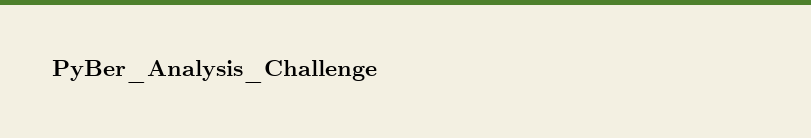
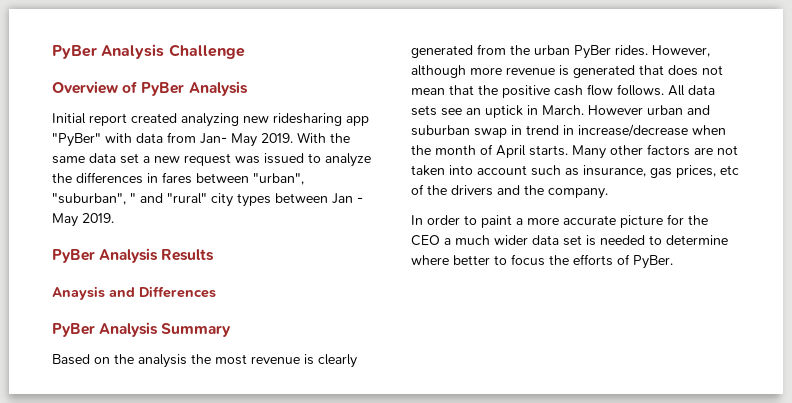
[52,60,377,83] PyBer_Analysis_Challenge -> [52,44,245,59] [52,81,248,96] [52,113,369,127] [52,132,350,147] [52,153,371,167] [52,172,304,185] [52,193,363,207] [52,213,114,227] [52,248,215,263] [52,286,216,300] [52,322,232,337] [52,354,357,368] [411,44,710,59] [411,65,723,78] [411,84,715,98] [411,105,710,118] [411,124,726,138] [411,144,738,159] [411,165,739,178] [411,184,608,199] [411,214,708,228] [411,235,728,246] [411,254,673,269] PyBer Analysis Challenge // Overview of PyBer Analysis // Initial report created analyzing new ridesharing app "PyBer" with data from Jan- May 2019. With the same data set a new request was issued to analyze the differences in fares between "urban", "suburban", " and "rural" city types between Jan - May 2019. // PyBer Analysis Results // Anaysis and Differences // PyBer Analysis Summary // Based on the analysis the most revenue is clearly generated from the urban PyBer rides. However, although more revenue is generated that does not mean that the positive cash flow follows. All data sets see an uptick in March. However urban and suburban swap in trend in increase/decrease when the month of April starts. Many other factors are not taken into account such as insurance, gas prices, etc of the drivers and the company. // In order to paint a more accurate picture for the CEO a much wider data set is needed to determine where better to focus the efforts of PyBer.

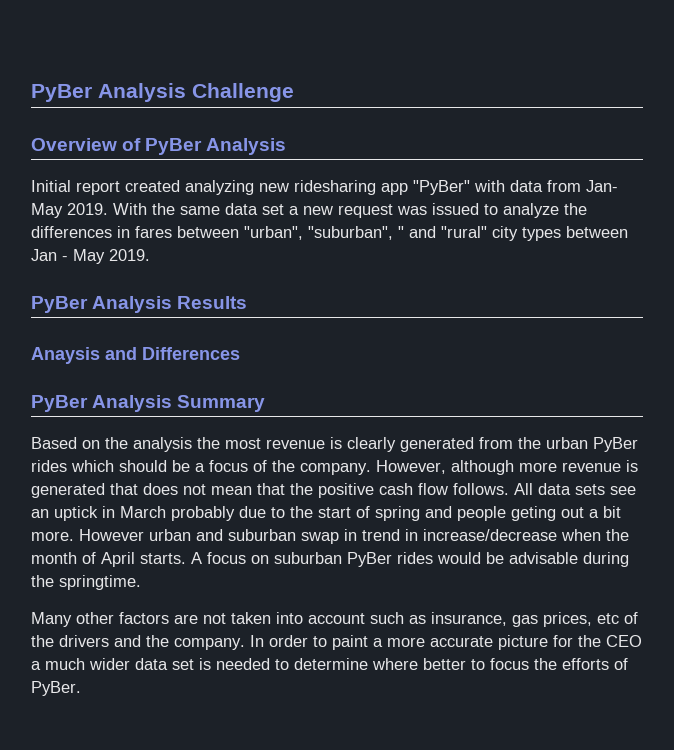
[615,45,648,56] rides. -> [31,460,371,475] rides which should be a focus of the company.
[542,105,584,115] March. -> [120,506,621,521] [31,531,74,541] March probably due to the start of spring and people geting out a bit more.
(568, 150) none -> [191,552,629,567] [31,575,141,590] A focus on suburban PyBer rides would be advisable during the springtime. //
(608, 193) // -> (245, 644) none

